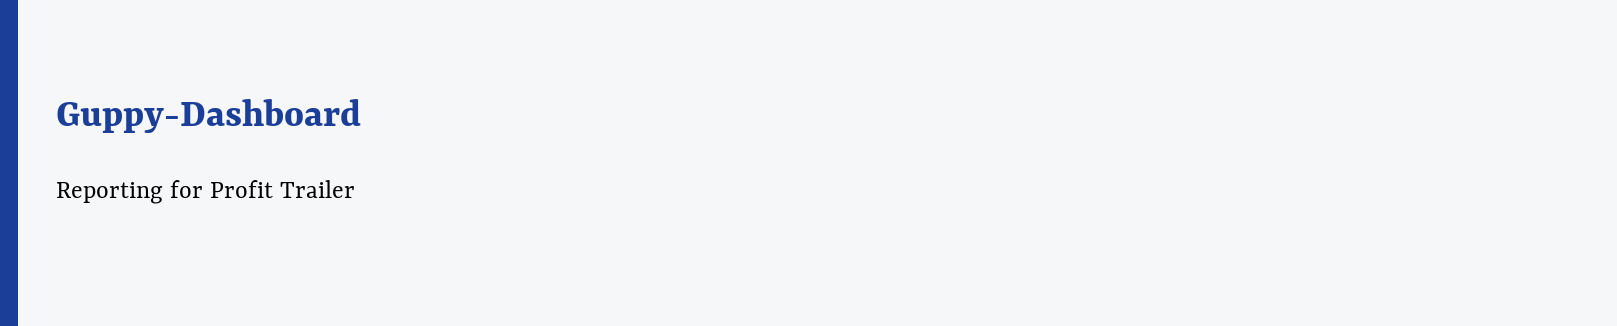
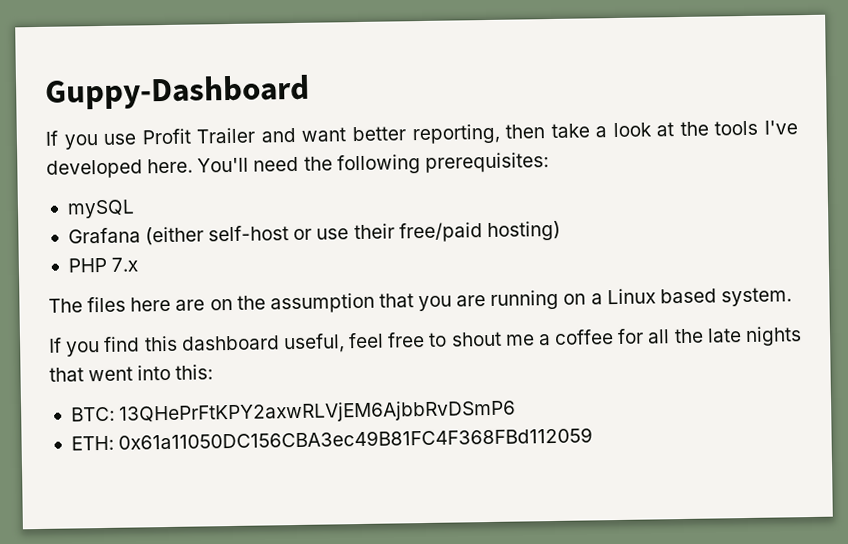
[56,180,356,204] Reporting for Profit Trailer -> [45,120,798,150] [46,152,549,179] [66,199,135,219] [67,220,561,246] [67,257,139,273] [48,287,792,314] [48,326,802,357] [49,364,214,382] [70,399,517,425] [70,427,594,451] If you use Profit Trailer and want better reporting, then take a look at the tools I've developed here. You'll need the following prerequisites: // mySQL // Grafana (either self-host or use their free/paid hosting) // PHP 7.x // The files here are on the assumption that you are running on a Linux based system. // If you find this dashboard useful, feel free to shout me a coffee for all the late nights that went into this: // BTC: 13QHePrFtKPY2axwRLVjEM6AjbbRvDSmP6 // ETH: 0x61a11050DC156CBA3ec49B81FC4F368FBd112059

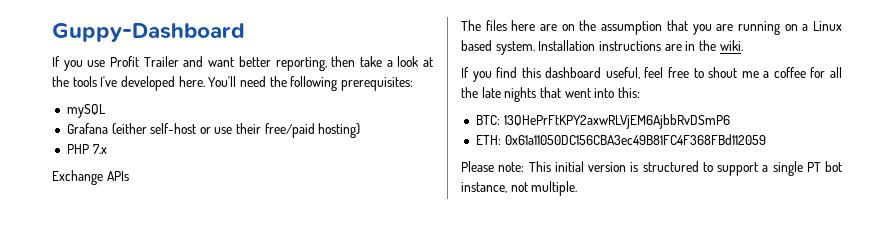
(139, 264) none -> [52,170,129,185] // Exchange APIs
(792, 297) none -> [538,40,743,51] Installation instructions are in the wiki.
(594, 438) none -> [461,161,842,176] [461,181,578,196] // Please note: This initial version is structured to support a single PT bot instance, not multiple.

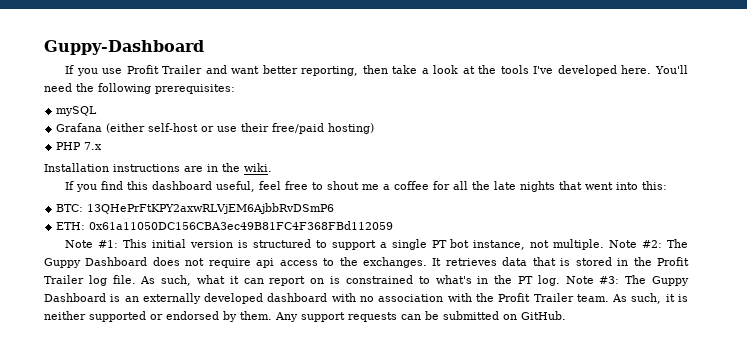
[52,170,129,185] [461,20,842,35] [461,40,535,55] Exchange APIs // The files here are on the assumption that you are running on a Linux based system. -> (103, 146) none
[461,161,525,172] Please note: -> [65,240,119,248] Note #1:
(578, 188) none -> [609,239,688,248] [44,257,690,268] [44,275,689,286] [44,293,688,304] [44,311,566,322] Note #2: The Guppy Dashboard does not require api access to the exchanges. It retrieves data that is stored in the Profit Trailer log file. As such, what it can report on is constrained to what's in the PT log. Note #3: The Guppy Dashboard is an externally developed dashboard with no association with the Profit Trailer team. As such, it is neither supported or endorsed by them. Any support requests can be submitted on GitHub.

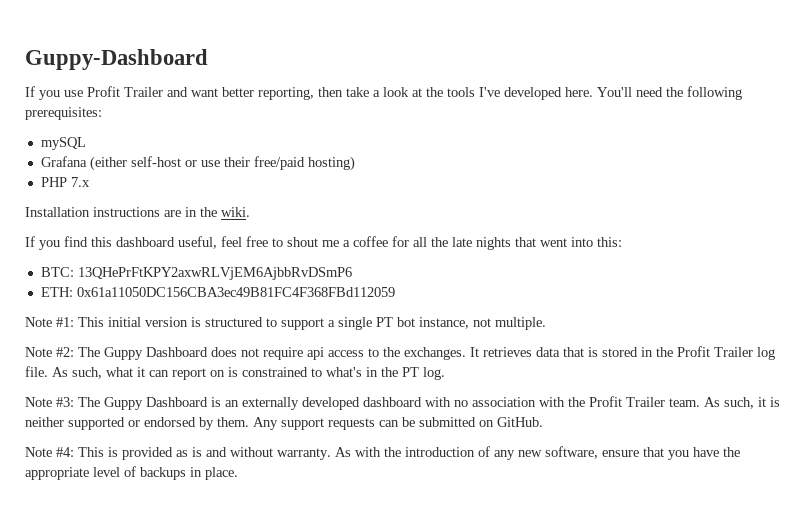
(605, 244) none -> (546, 323) //
(560, 280) none -> (445, 373) //
(566, 315) none -> [25,446,740,460] [25,466,238,480] // Note #4: This is provided as is and without warranty. As with the introduction of any new software, ensure that you have the appropriate level of backups in place.

